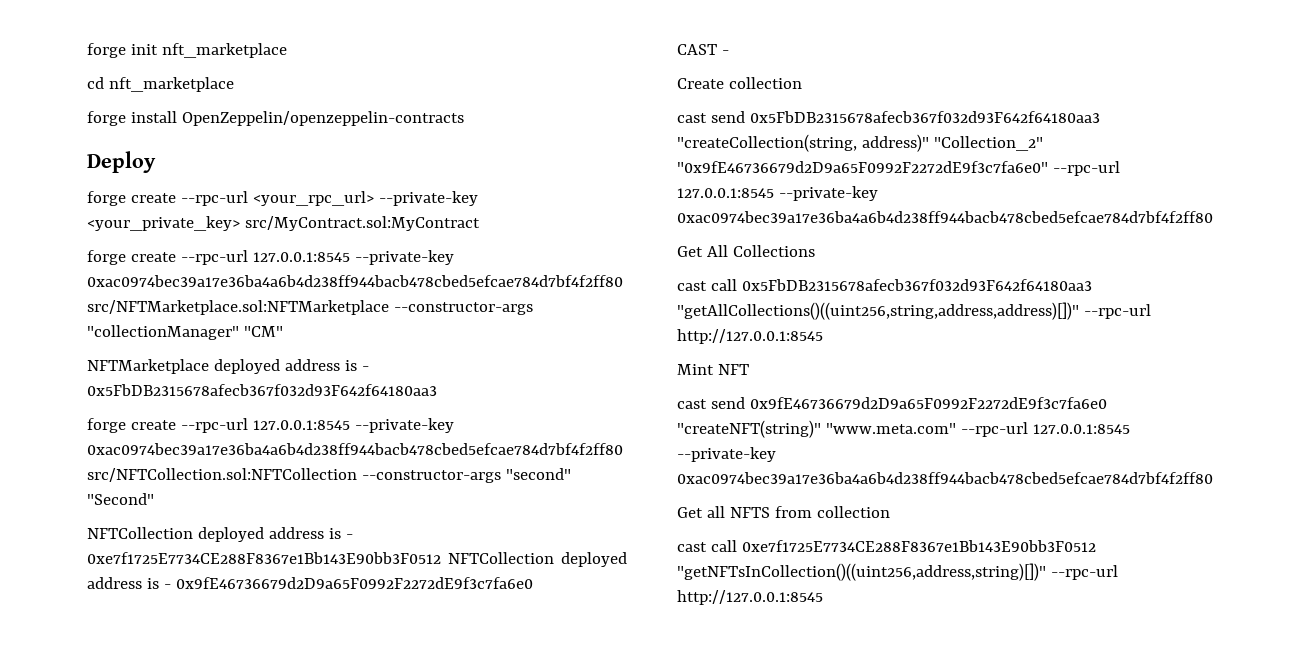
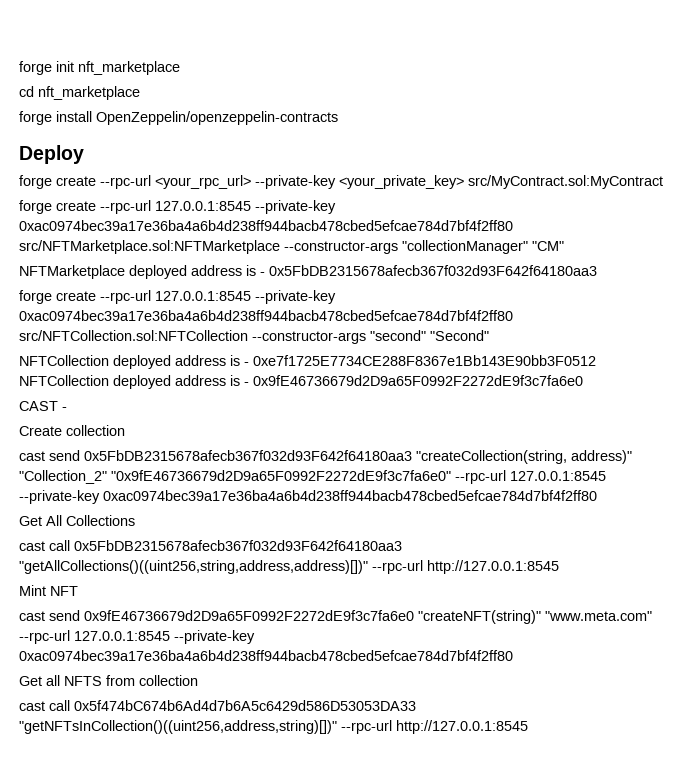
[741,540,1096,552] 0xe7f1725E7734CE288F8367e1Bb143E90bb3F0512 -> [74,700,416,711] 0x5f474bC674b6Ad4d7b6A5c6429d586D53053DA33

